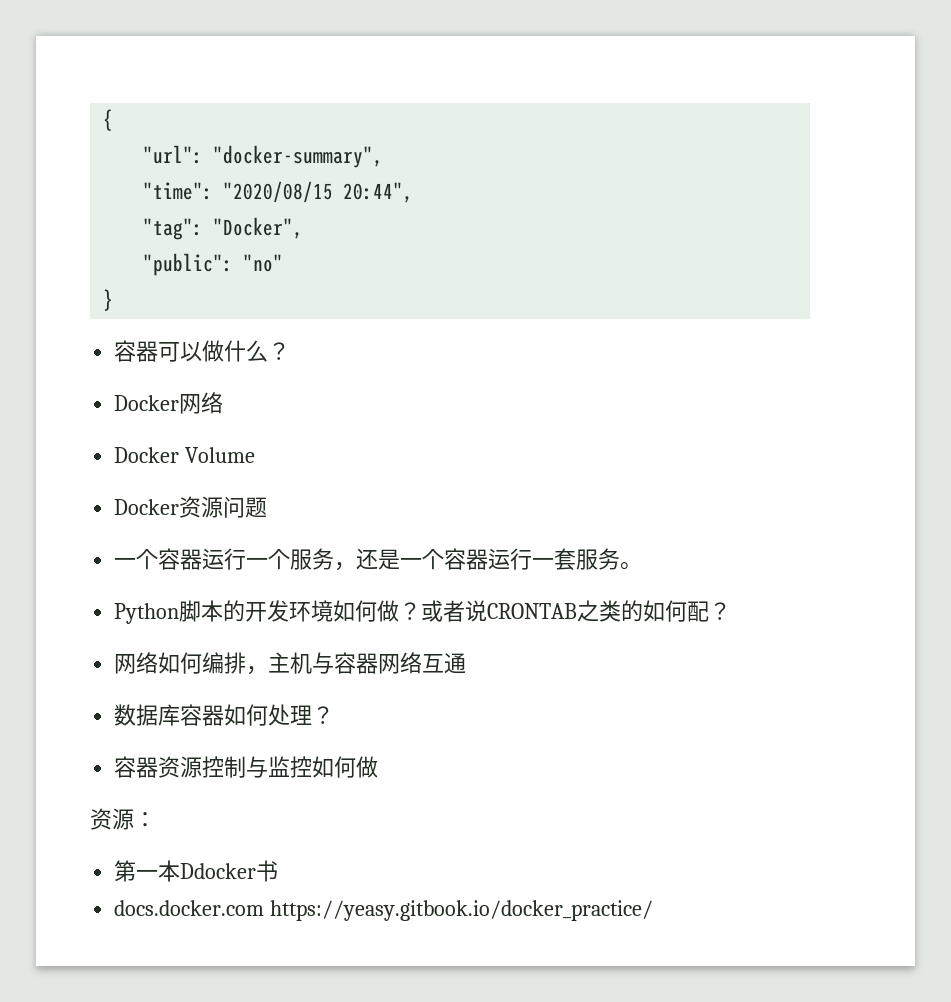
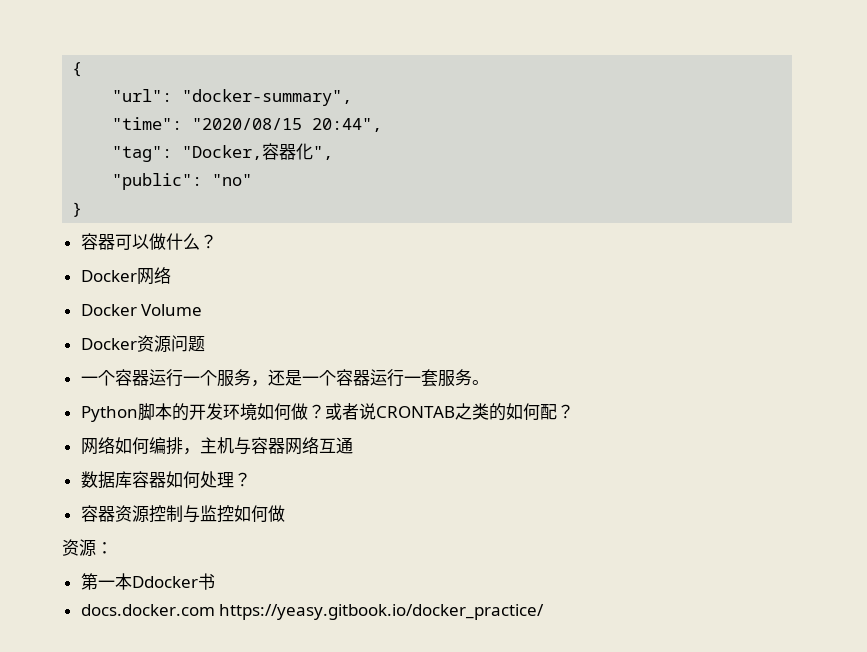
[213,217,304,239] "Docker", -> [182,143,334,160] "Docker,容器化",

